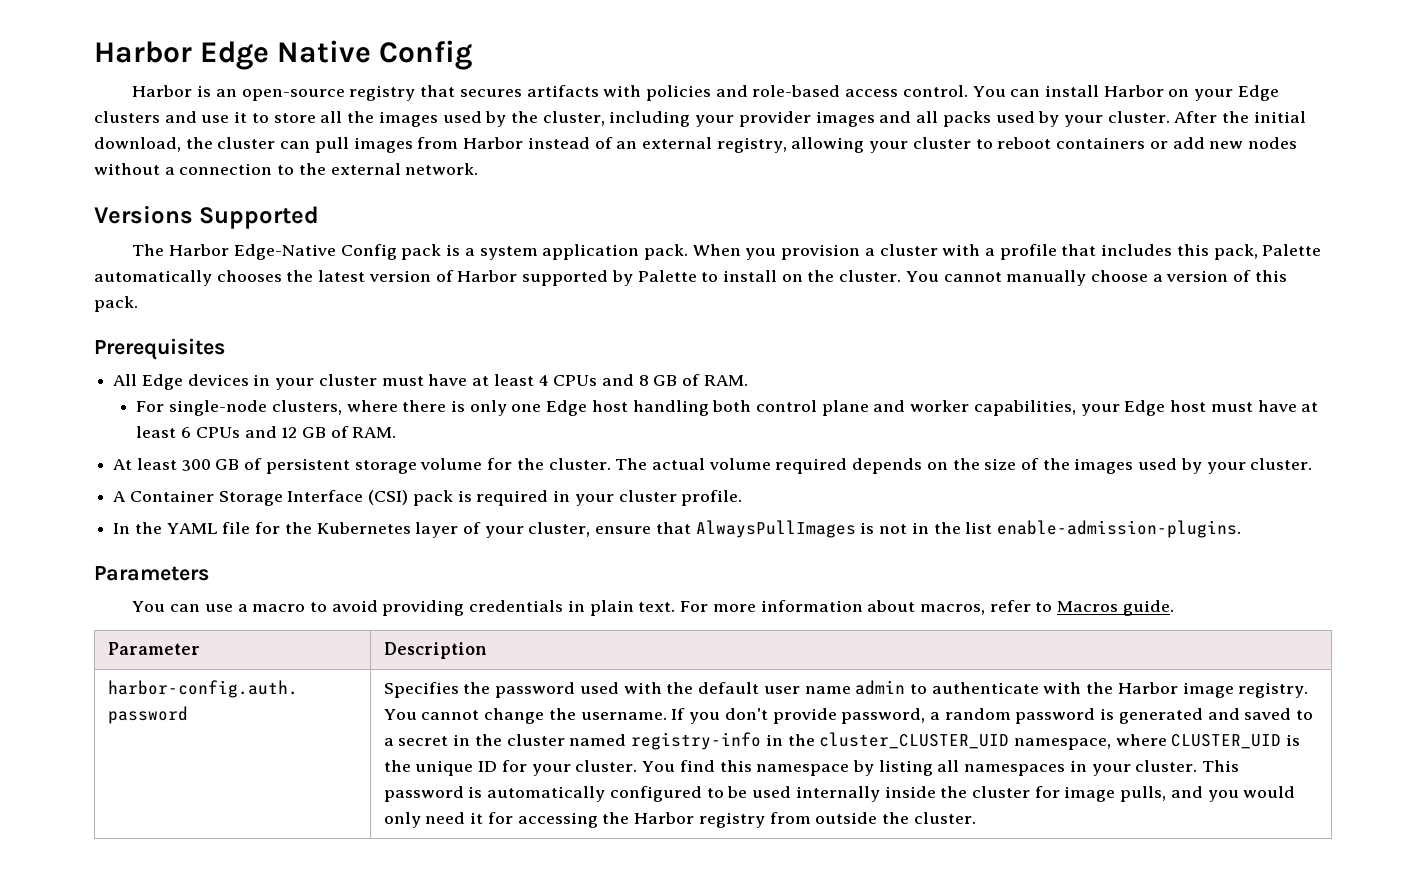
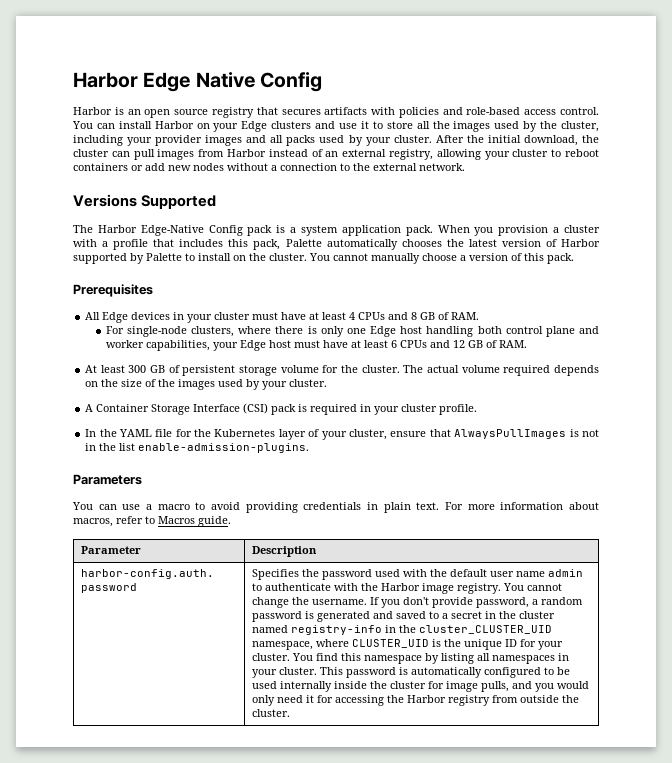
[241,89,345,101] open-source -> [144,109,209,118] open source

